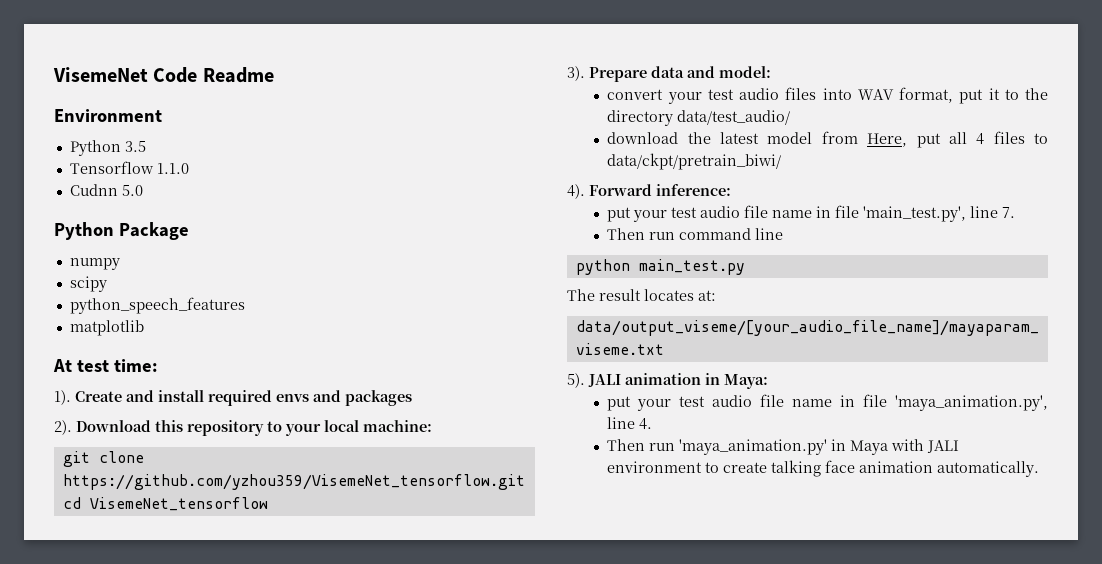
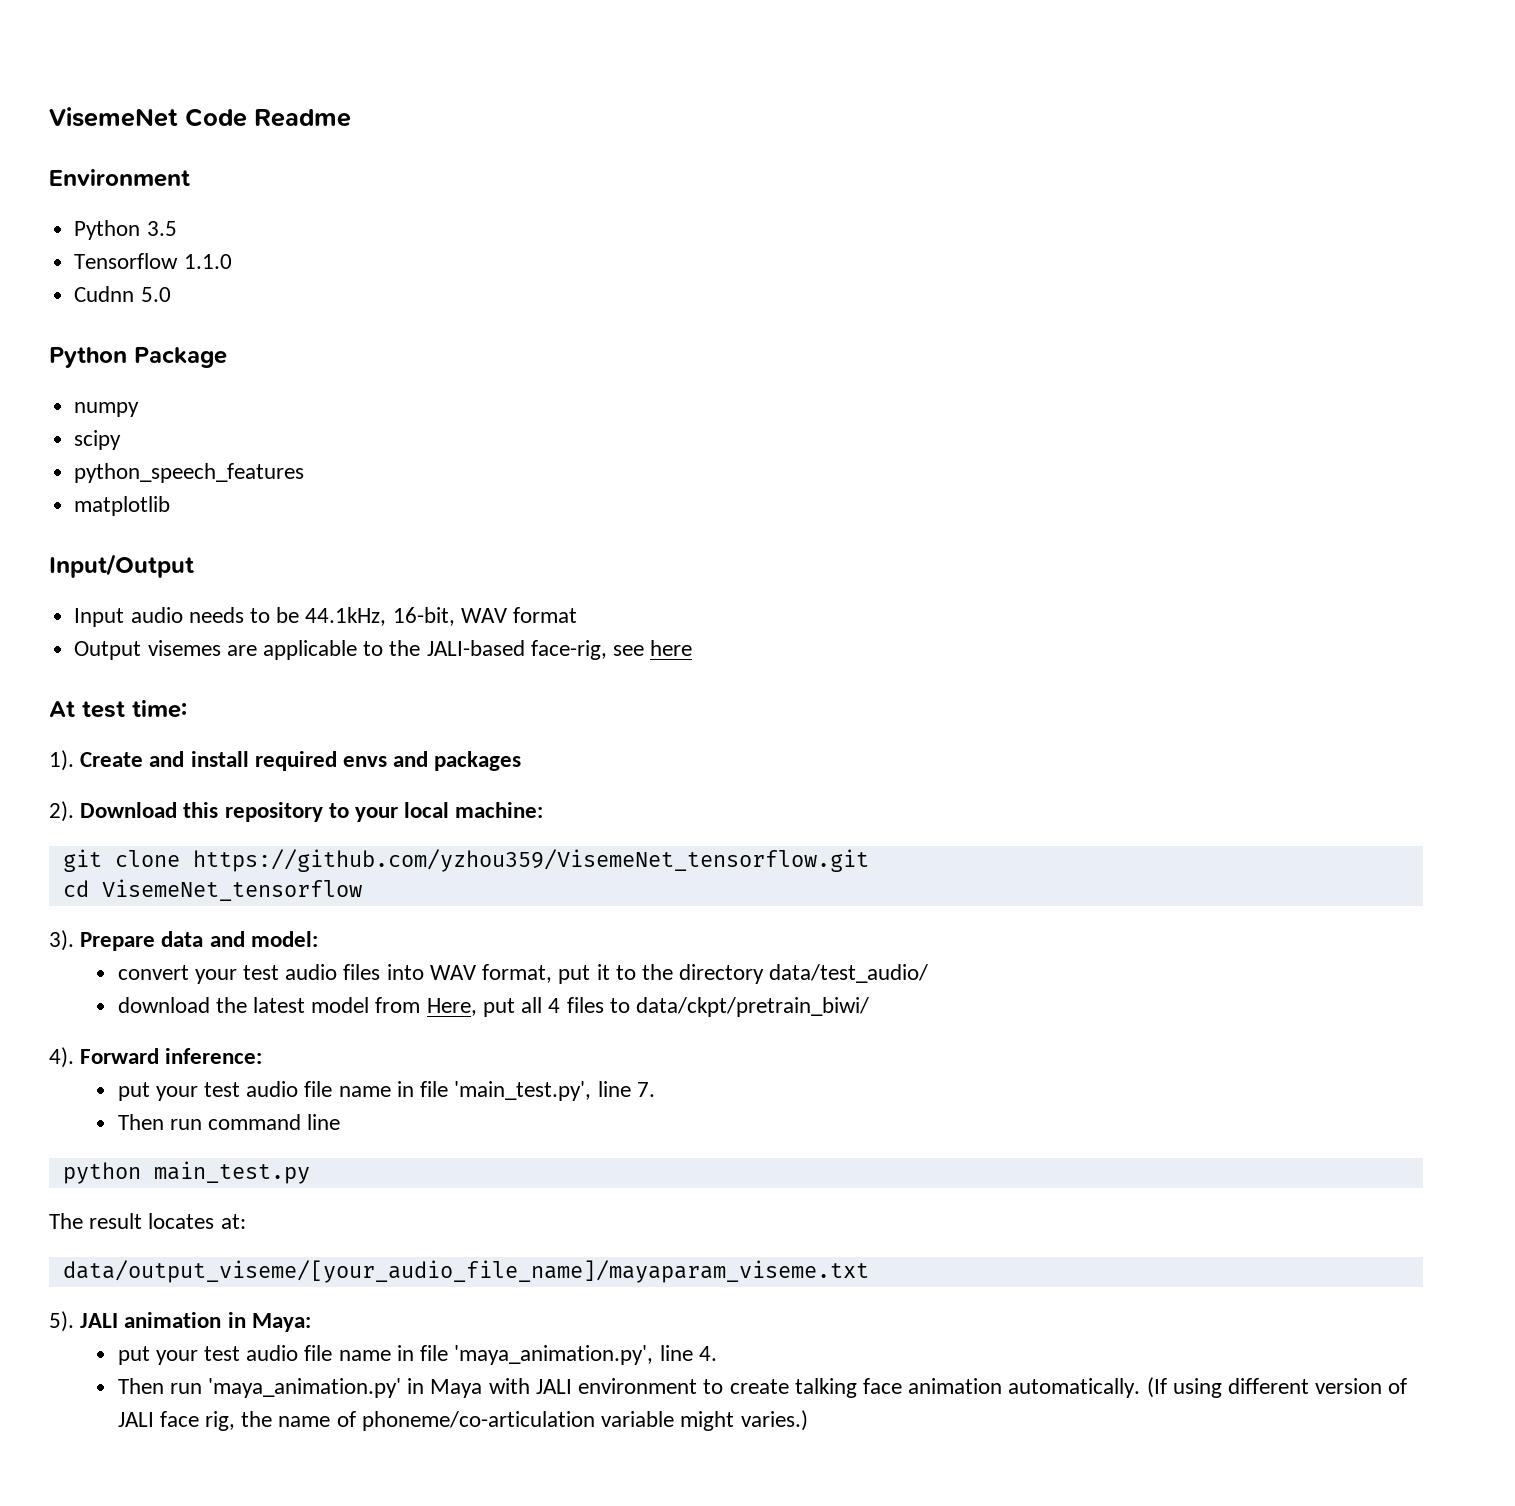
(144, 328) none -> [49,554,194,578] [74,607,577,627] [74,640,693,660] // Input/Output // Input audio needs to be 44.1kHz, 16-bit, WAV format // Output visemes are applicable to the JALI-based face-rig, see here
(1040, 469) none -> [1146,1377,1408,1398] [117,1410,808,1431] (If using different version of JALI face rig, the name of phoneme/co-articulation variable might varies.)

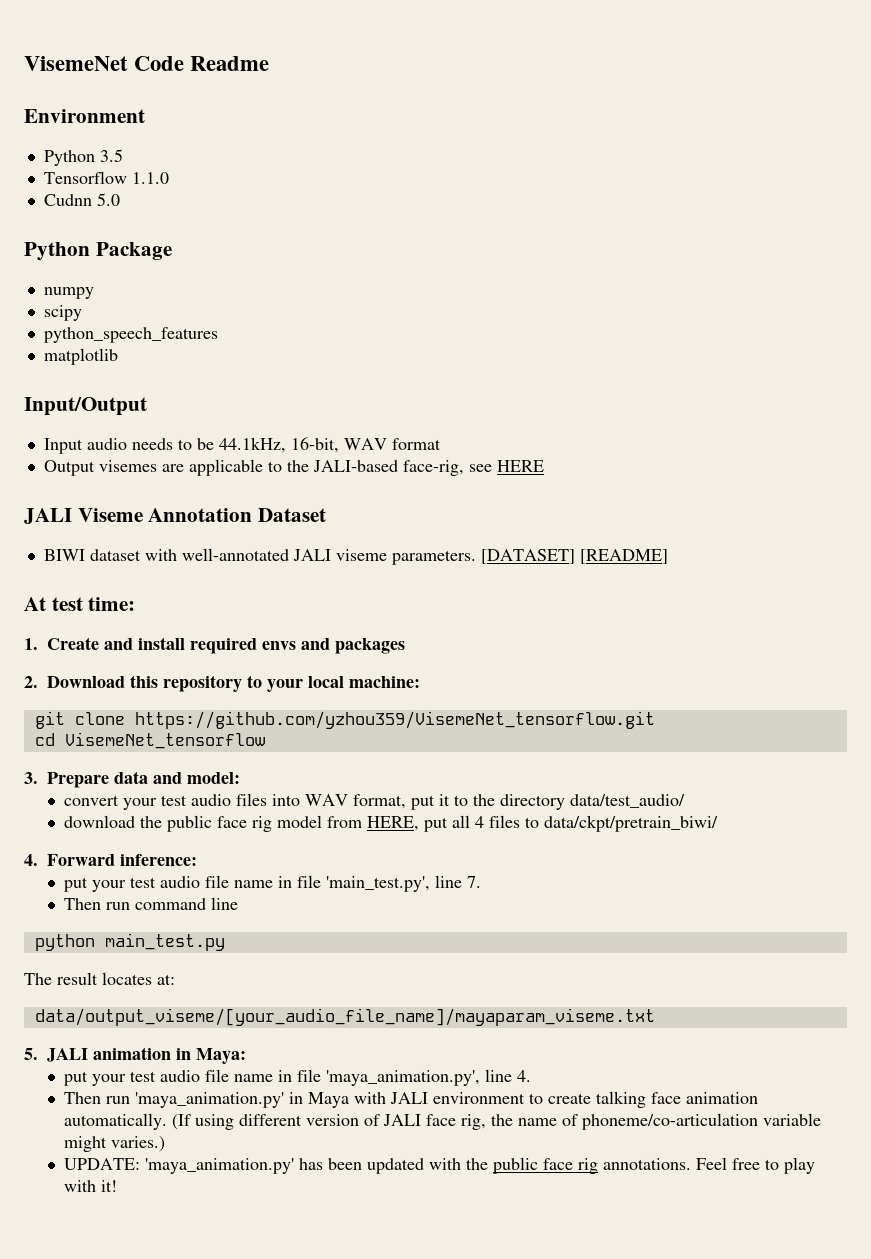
[650,640,693,656] here -> [496,460,544,472] [24,508,327,524] [43,548,668,565] HERE // JALI Viseme Annotation Dataset // BIWI dataset with well-annotated JALI viseme parameters. [DATASET] [README]
[49,750,74,771] 1). -> [24,638,38,650] 1.
[49,801,74,822] 2). -> [24,676,38,688] 2.
[49,930,74,951] 3). -> [24,772,38,784] 3.
[253,997,306,1013] latest -> [167,815,273,832] public face rig
[426,998,477,1016] Here, -> [367,816,420,831] HERE,
[49,1047,74,1068] 4). -> [24,854,38,866] 4.
[49,1311,74,1332] 5). -> [24,1048,38,1060] 5.
(808, 1420) none -> [64,1157,816,1174] [64,1180,118,1192] // UPDATE: 'maya_animation.py' has been updated with the public face rig annotations. Feel free to play with it!

